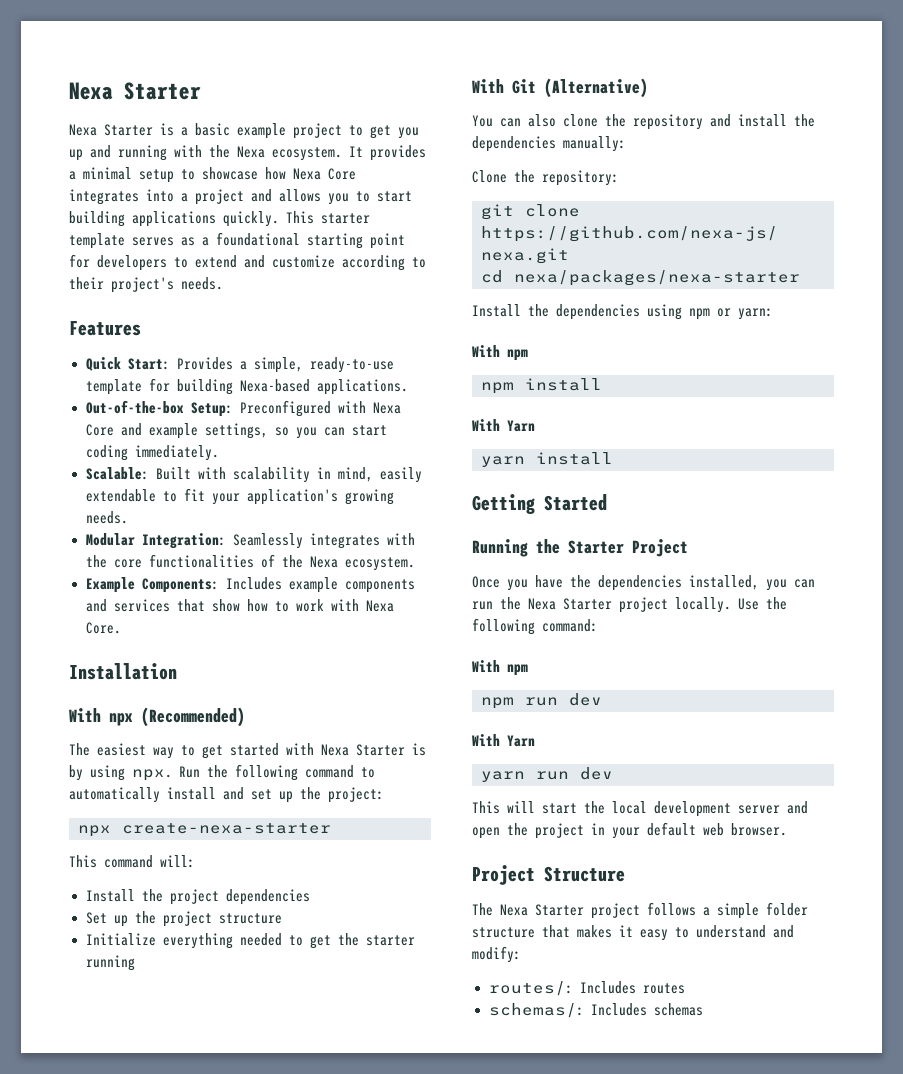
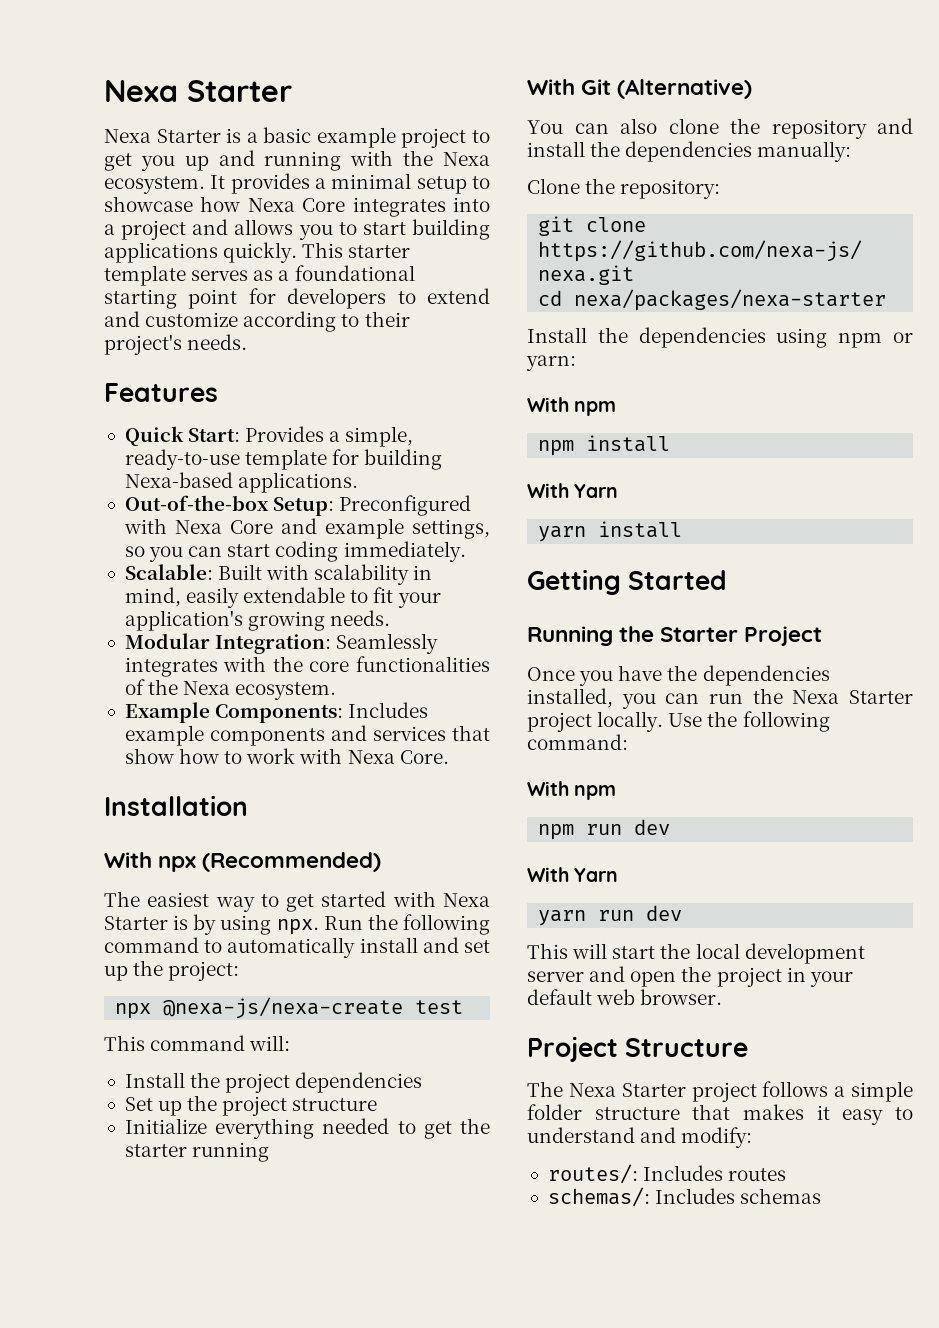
[122,823,331,834] create-nexa-starter -> [163,997,464,1019] @nexa-js/nexa-create test

